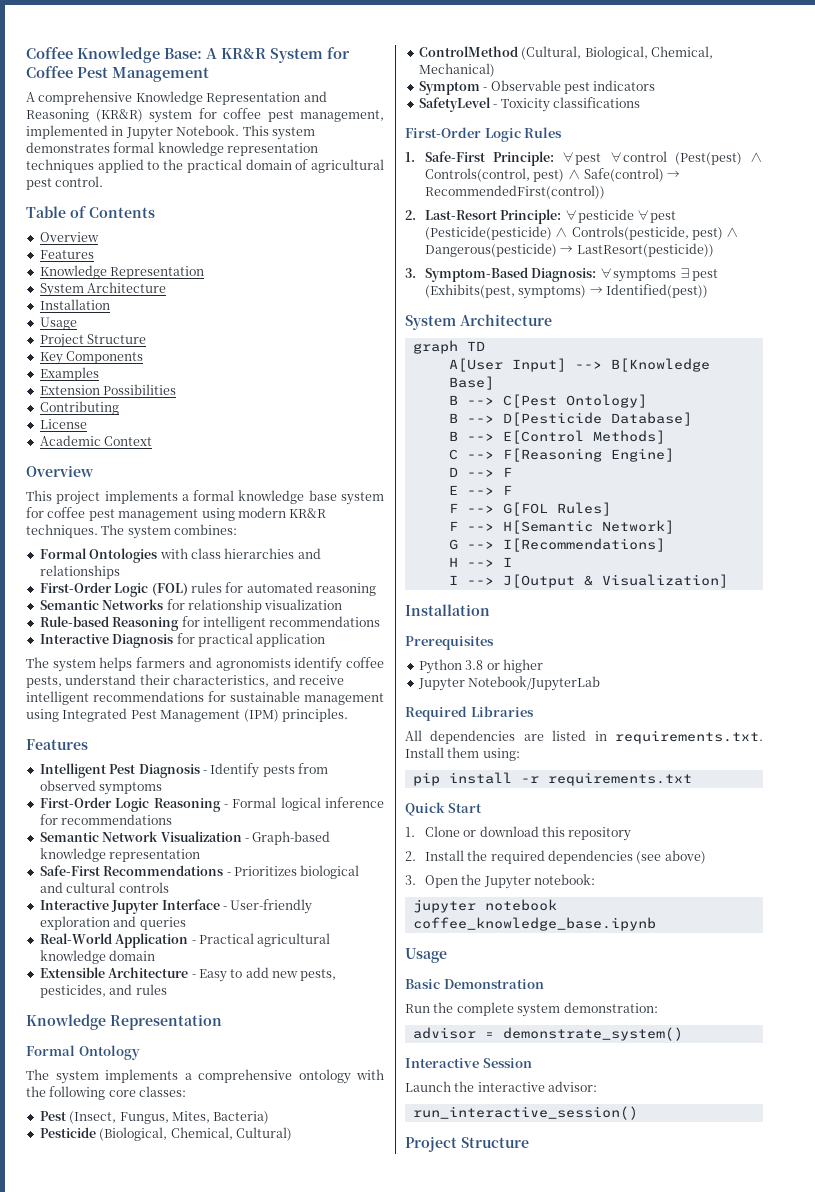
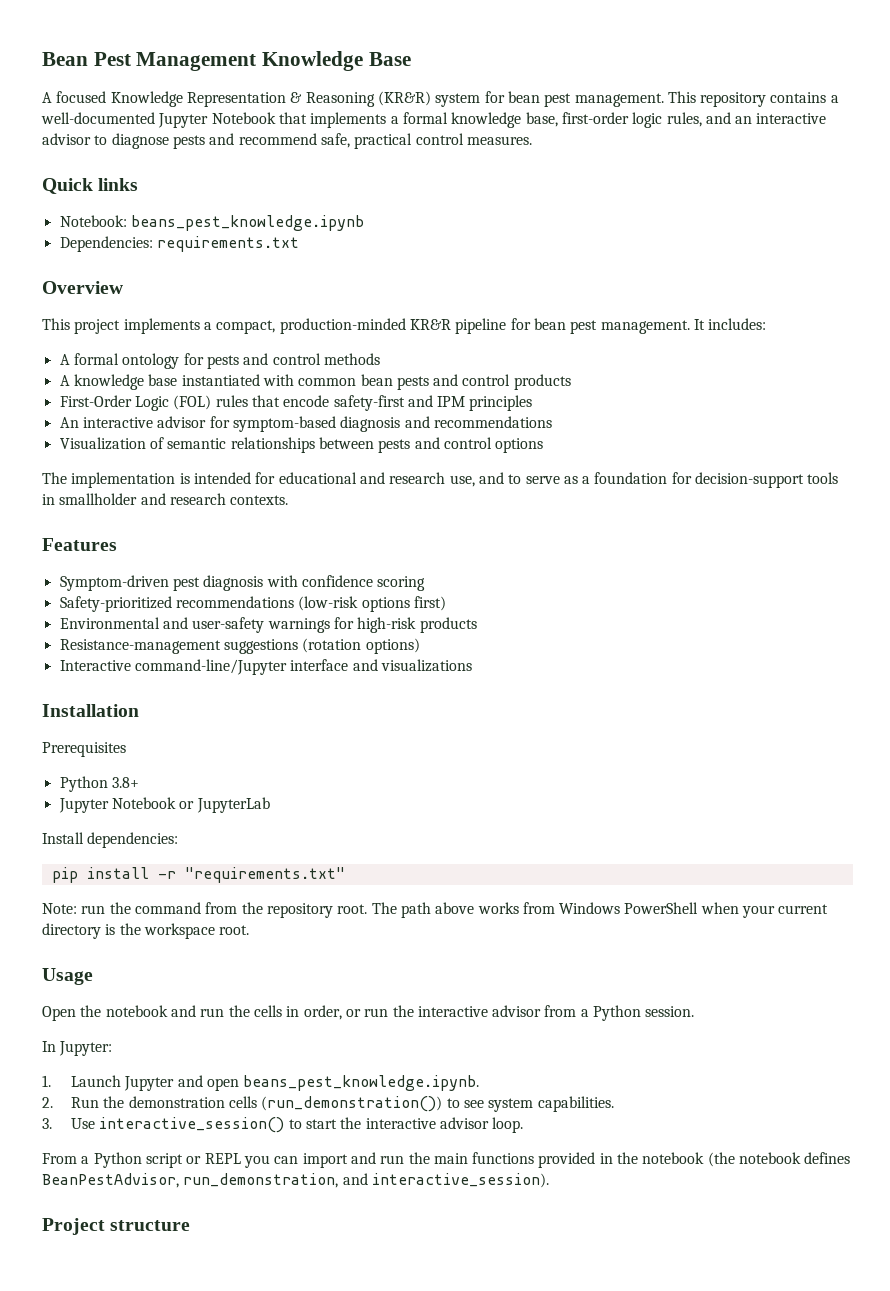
[26,47,350,63] [26,66,209,82] [26,91,327,105] Coffee Knowledge Base: A KR&R System for Coffee Pest Management // A comprehensive Knowledge Representation and -> [42,51,411,71] [42,91,303,107] Bean Pest Management Knowledge Base // A focused Knowledge Representation &
[223,108,384,122] [26,125,315,140] [26,142,319,156] [26,159,384,173] [26,176,104,190] [26,206,155,218] [39,232,99,242] [39,250,94,259] [39,265,205,279] [39,282,167,297] [39,299,110,310] [39,317,77,330] [39,334,147,348] [39,351,144,365] [39,367,99,381] [39,384,177,395] [39,401,119,415] [39,419,87,429] [39,435,153,446] coffee pest management, implemented in Jupyter Notebook. This system demonstrates formal knowledge representation techniques applied to the practical domain of agricultural pest control. // Table of Contents // Overview // Features // Knowledge Representation // System Architecture // Installation // Usage // Project Structure // Key Components // Examples // Extension Possibilities // Contributing // License // Academic Context -> [507,91,839,107] [41,112,827,128] [42,133,532,149] [42,178,139,194] [59,215,364,231] [59,236,299,252] bean pest management. This repository contains a well-documented Jupyter Notebook that implements a formal knowledge base, first-order logic rules, and an interactive advisor to diagnose pests and recommend safe, practical control measures. // Quick links // Notebook: beans_pest_knowledge.ipynb // Dependencies: requirements.txt
[193,490,384,505] [26,507,327,521] [26,524,238,539] [39,548,321,563] [39,565,120,579] [39,582,376,597] [39,599,343,613] [39,616,381,631] [39,633,326,648] [26,657,384,672] [26,674,344,688] [26,691,384,705] [26,708,348,722] [26,739,88,750] [39,763,328,778] [39,780,163,795] [39,797,384,812] [39,814,173,825] [39,831,331,845] [39,848,201,862] [39,865,360,879] [39,882,169,893] [39,899,313,914] [39,916,186,930] [39,933,331,948] [39,950,156,964] [39,967,337,982] [39,984,167,998] [26,1014,222,1030] [26,1045,140,1060] [26,1069,384,1084] [26,1086,187,1100] [39,1111,270,1124] [39,1127,292,1141] [418,46,713,60] [418,63,495,77] [418,80,656,95] [418,97,640,112] [405,127,563,142] [405,151,763,166] [424,168,681,182] [424,185,605,199] [405,209,677,224] [424,226,740,240] [424,243,714,257] [405,267,719,282] [424,284,709,299] [405,314,552,330] [412,340,485,354] [448,358,710,372] [448,376,494,390] [448,394,647,408] [448,412,692,426] [448,430,665,444] [448,448,674,462] [448,467,512,477] [448,485,512,495] [448,502,611,516] [448,520,674,534] [448,538,665,552] [448,557,512,567] [448,574,728,588] [405,604,490,616] [405,636,494,650] [418,659,543,674] [417,676,601,691] [405,706,534,721] [405,730,763,744] [405,747,520,761] [412,772,692,786] [405,802,482,816] [405,826,632,841] [405,850,706,864] [405,874,596,889] [412,899,557,913] [412,917,656,931] [405,948,447,963] [405,979,544,989] [405,1002,658,1017] [412,1027,683,1041] [405,1058,532,1068] [405,1081,598,1092] [412,1106,638,1120] [405,1136,529,1152] formal knowledge base system for coffee pest management using modern KR&R techniques. The system combines: // Formal Ontologies with class hierarchies and relationships // First-Order Logic (FOL) rules for automated reasoning // Semantic Networks for relationship visualization // Rule-based Reasoning for intelligent recommendations // Interactive Diagnosis for practical application // The system helps farmers and agronomists identify coffee pests, understand their characteristics, and receive intelligent recommendations for sustainable management using Integrated Pest Management (IPM) principles. // Features // Intelligent Pest Diagnosis - Identify pests from observed symptoms // First-Order Logic Reasoning - Formal logical inference for recommendations // Semantic Network Visualization - Graph-based knowledge representation // Safe-First Recommendations - Prioritizes biological and cultural controls // Interactive Jupyter Interface - User-friendly exploration and queries // Real-World Application - Practical agricultural knowledge domain // Extensible Architecture - Easy to add new pests, pesticides, and rules // Knowledge Representation // Formal Ontology // The system implements a comprehensive ontology with the following core classes: // Pest (Insect, Fungus, Mites, Bacteria) // Pesticide (Biological, Chemical, Cultural) // ControlMethod (Cultural, Biological, Chemical, Mechanical) // Symptom - Observable pest indicators // SafetyLevel - Toxicity classifications // First-Order Logic Rules // 1. Safe-First Principle: ∀pest ∀control (Pest(pest) ∧ Controls(control, pest) ∧ Safe(control) → RecommendedFirst(control)) // 2. Last-Resort Principle: ∀pesticide ∀pest (Pesticide(pesticide) ∧ Controls(pesticide, pest) ∧ Dangerous(pesticide) → LastResort(pesticide)) // 3. Symptom-Based Diagnosis: ∀symptoms ∃pest (Exhibits(pest, symptoms) → Identified(pest)) // System Architecture // graph TD // A[User Input] --> B[Knowledge Base] // B --> C[Pest Ontology] // B --> D[Pesticide Database] // B --> E[Control Methods] // C --> F[Reasoning Engine] // D --> F // E --> F // F --> G[FOL Rules] // F --> H[Semantic Network] // G --> I[Recommendations] // H --> I // I --> J[Output & Visualization] // Installation // Prerequisites // Python 3.8 or higher // Jupyter Notebook/JupyterLab // Required Libraries // All dependencies are listed in requirements.txt. Install them using: // pip install -r requirements.txt // Quick Start // 1. Clone or download this repository // 2. Install the required dependencies (see above) // 3. Open the Jupyter notebook: // jupyter notebook coffee_knowledge_base.ipynb // Usage // Basic Demonstration // Run the complete system demonstration: // advisor = demonstrate_system() // Interactive Session // Launch the interactive advisor: // run_interactive_session() // Project Structure -> [216,318,767,334] [59,353,380,369] [59,374,571,390] [59,395,533,411] [59,416,552,432] [59,437,544,453] [42,472,839,488] [42,493,289,505] [42,538,117,551] [59,575,426,591] [59,596,446,612] [59,617,477,633] [59,638,420,654] [59,659,472,675] [42,704,139,717] [42,742,126,757] [59,776,139,792] [58,797,270,813] [42,832,179,848] [51,867,345,883] [42,902,829,918] [42,923,250,939] [42,968,93,985] [42,1005,695,1021] [42,1041,113,1056] [42,1075,480,1091] [42,1096,614,1112] [42,1117,524,1133] [42,1152,851,1168] [42,1173,549,1188] [42,1218,191,1235] compact, production-minded KR&R pipeline for bean pest management. It includes: // A formal ontology for pests and control methods // A knowledge base instantiated with common bean pests and control products // First-Order Logic (FOL) rules that encode safety-first and IPM principles // An interactive advisor for symptom-based diagnosis and recommendations // Visualization of semantic relationships between pests and control options // The implementation is intended for educational and research use, and to serve as a foundation for decision-support tools in smallholder and research contexts. // Features // Symptom-driven pest diagnosis with confidence scoring // Safety-prioritized recommendations (low-risk options first) // Environmental and user-safety warnings for high-risk products // Resistance-management suggestions (rotation options) // Interactive command-line/Jupyter interface and visualizations // Installation // Prerequisites // Python 3.8+ // Jupyter Notebook or JupyterLab // Install dependencies: // pip install -r "requirements.txt" // Note: run the command from the repository root. The path above works from Windows PowerShell when your current directory is the workspace root. // Usage // Open the notebook and run the cells in order, or run the interactive advisor from a Python session. // In Jupyter: // 1. Launch Jupyter and open beans_pest_knowledge.ipynb. // 2. Run the demonstration cells (run_demonstration()) to see system capabilities. // 3. Use interactive_session() to start the interactive advisor loop. // From a Python script or REPL you can import and run the main functions provided in the notebook (the notebook defines BeanPestAdvisor, run_demonstration, and interactive_session). // Project structure

